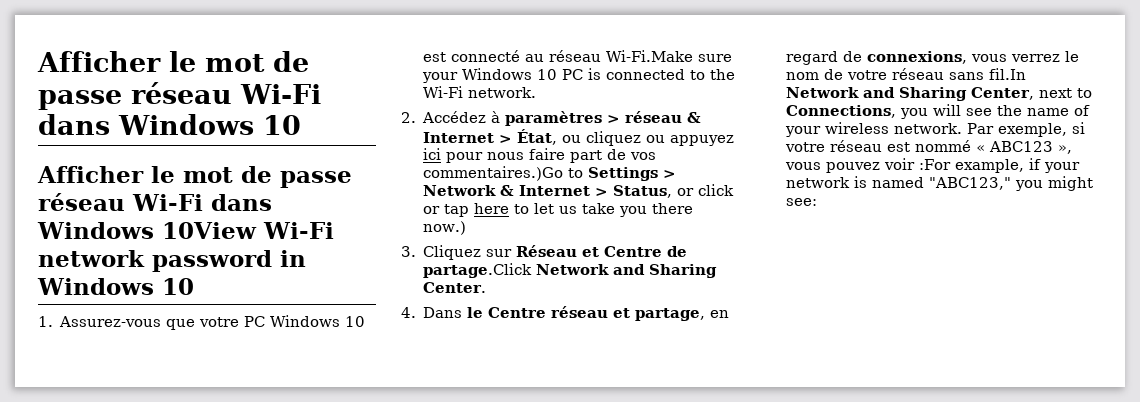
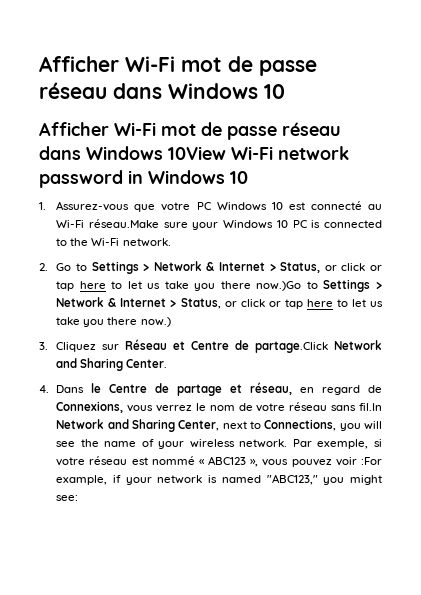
[37,51,309,72] [38,82,321,110] Afficher le mot de passe réseau Wi-Fi -> [39,56,317,76] [39,82,107,99] Afficher Wi-Fi mot de passe réseau
[151,166,352,188] [38,193,203,211] le mot de passe réseau Wi-Fi -> [114,122,341,140] Wi-Fi mot de passe réseau
[549,50,694,62] réseau Wi-Fi.Make -> [56,219,159,228] Wi-Fi réseau.Make
[422,111,702,126] [423,129,735,146] [423,148,657,163] [423,166,564,181] Accédez à paramètres > réseau & Internet > État, ou cliquez ou appuyez ici pour nous faire part de vos commentaires.)Go -> [56,261,383,274] [56,281,302,291] Go to Settings > Network & Internet > Status, or click or tap here to let us take you there now.)Go
[551,306,706,321] réseau et partage, -> [155,382,293,396] de partage et réseau,
[867,51,968,64] connexions, -> [56,401,124,413] Connexions,

